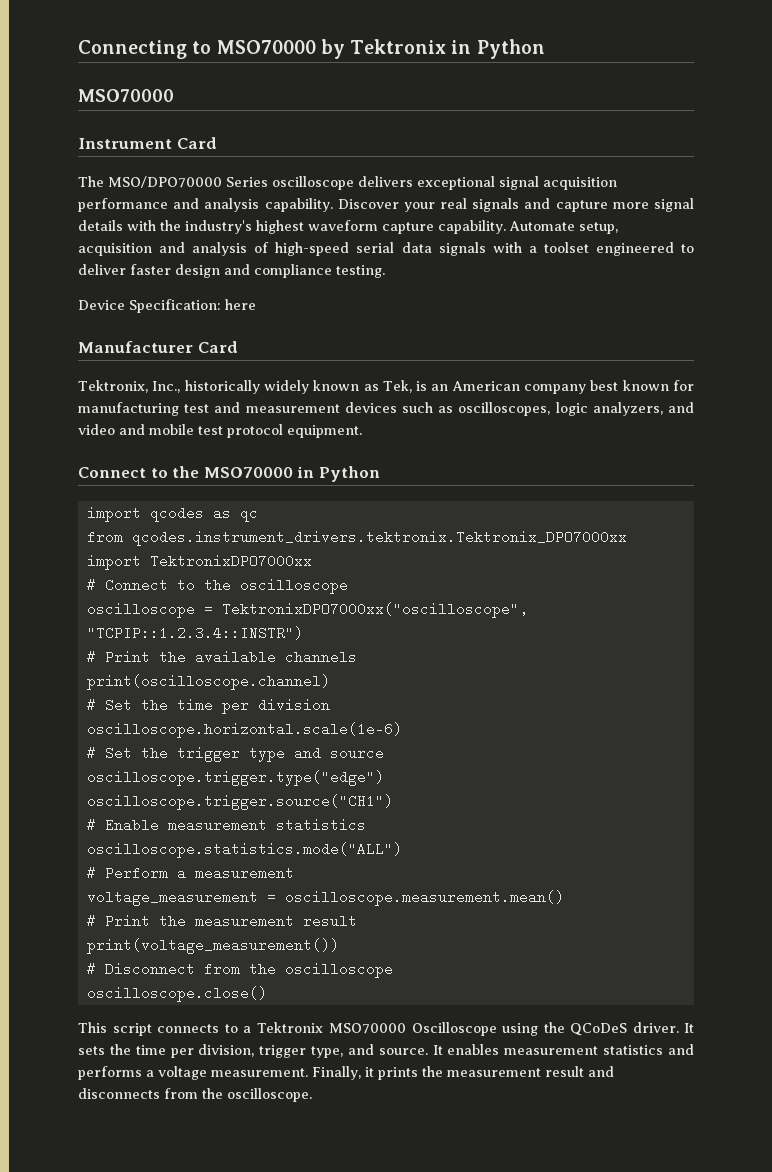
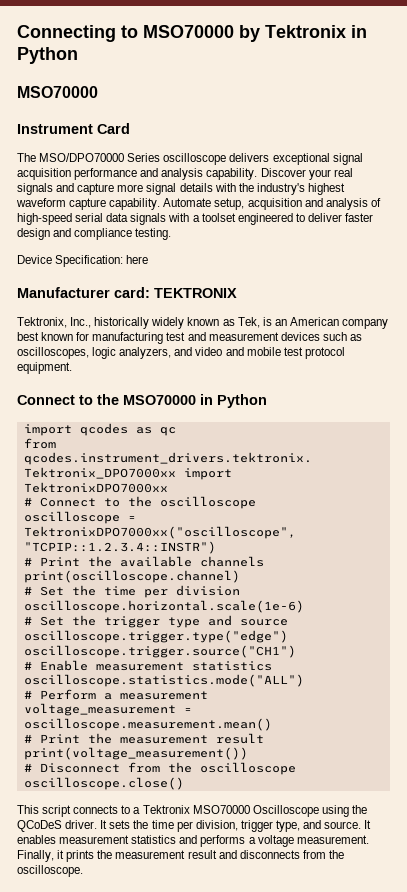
[197,341,238,353] Card -> [114,287,237,298] card: TEKTRONIX

